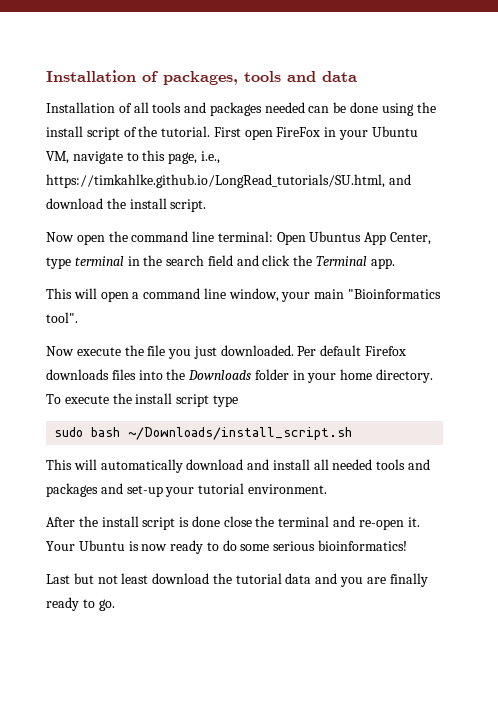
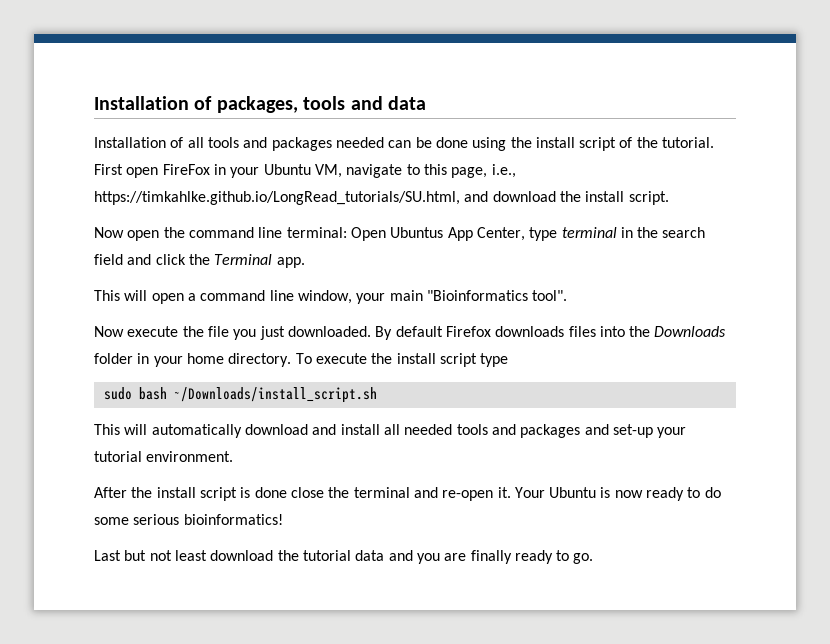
[297,346,317,356] Per -> [375,326,393,340] By

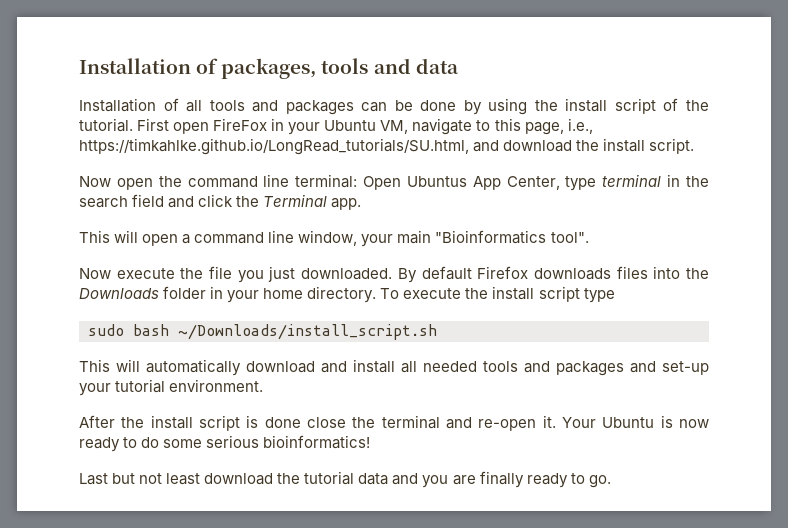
[335,137,384,148] needed -> (354, 107) none
(468, 142) none -> [463,100,482,115] by

